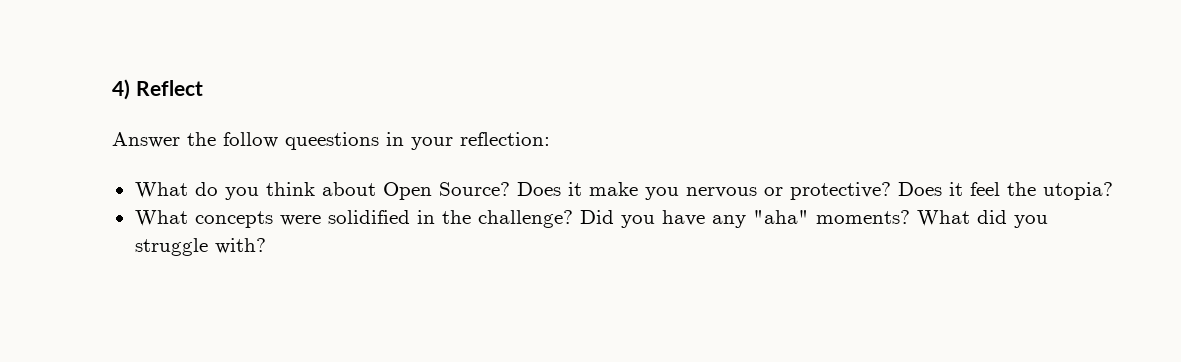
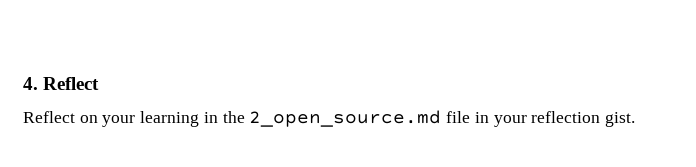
[112,79,130,100] 4) -> [23,77,38,90] 4.
[112,132,550,150] [134,182,1113,200] [134,210,1048,228] [134,238,266,256] Answer the follow queestions in your reflection: // What do you think about Open Source? Does it make you nervous or protective? Does it feel the utopia? // What concepts were solidified in the challenge? Did you have any "aha" moments? What did you struggle with? -> [23,110,635,127] Reflect on your learning in the 2_open_source.md file in your reflection gist.

